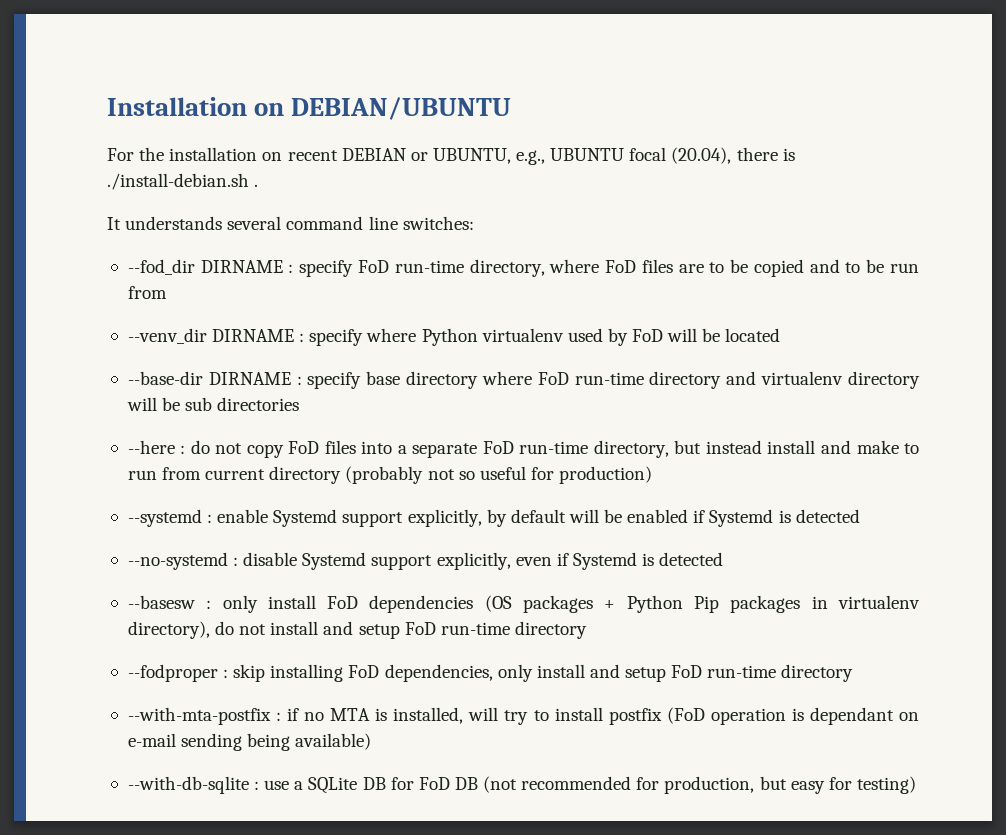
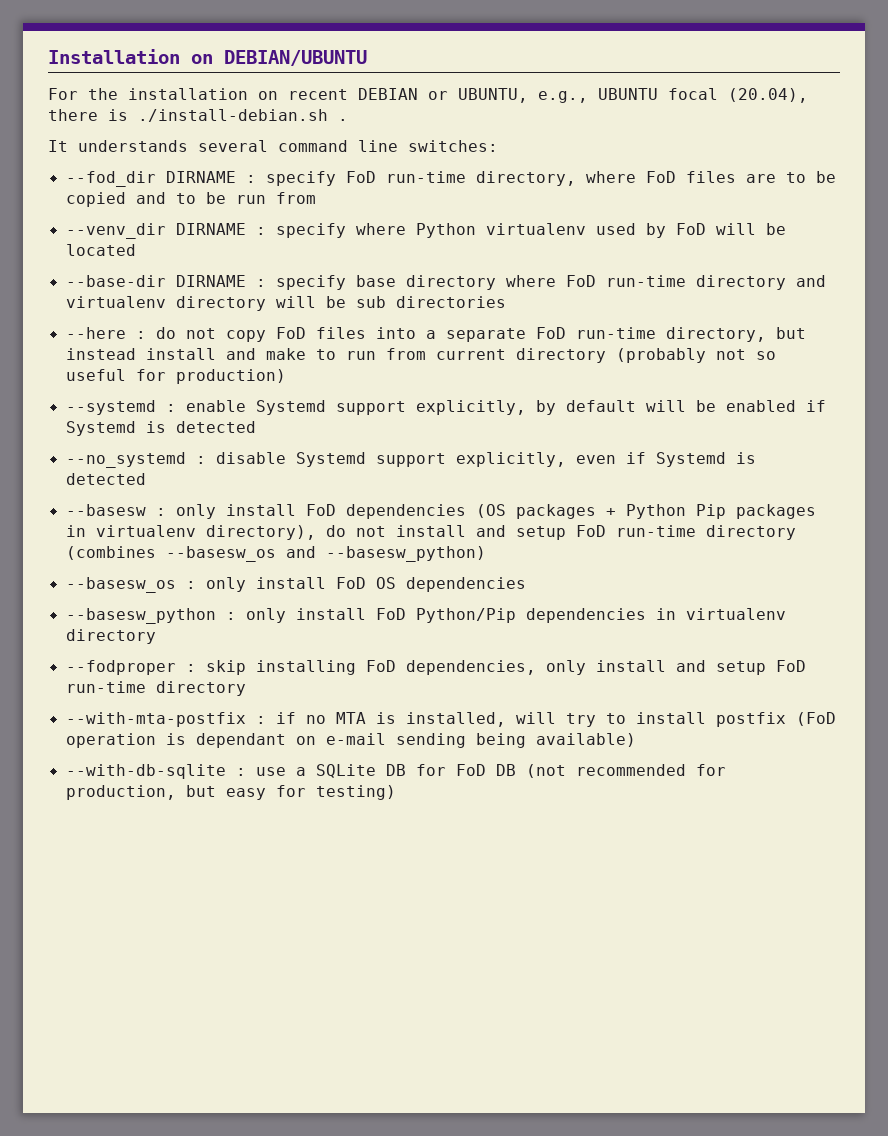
[127,552,228,570] --no-systemd -> [65,452,186,468] --no_systemd
(587, 630) none -> [65,546,486,562] [65,577,526,593] [65,608,786,624] [65,629,156,644] (combines --basesw_os and --basesw_python) // --basesw_os : only install FoD OS dependencies // --basesw_python : only install FoD Python/Pip dependencies in virtualenv directory

